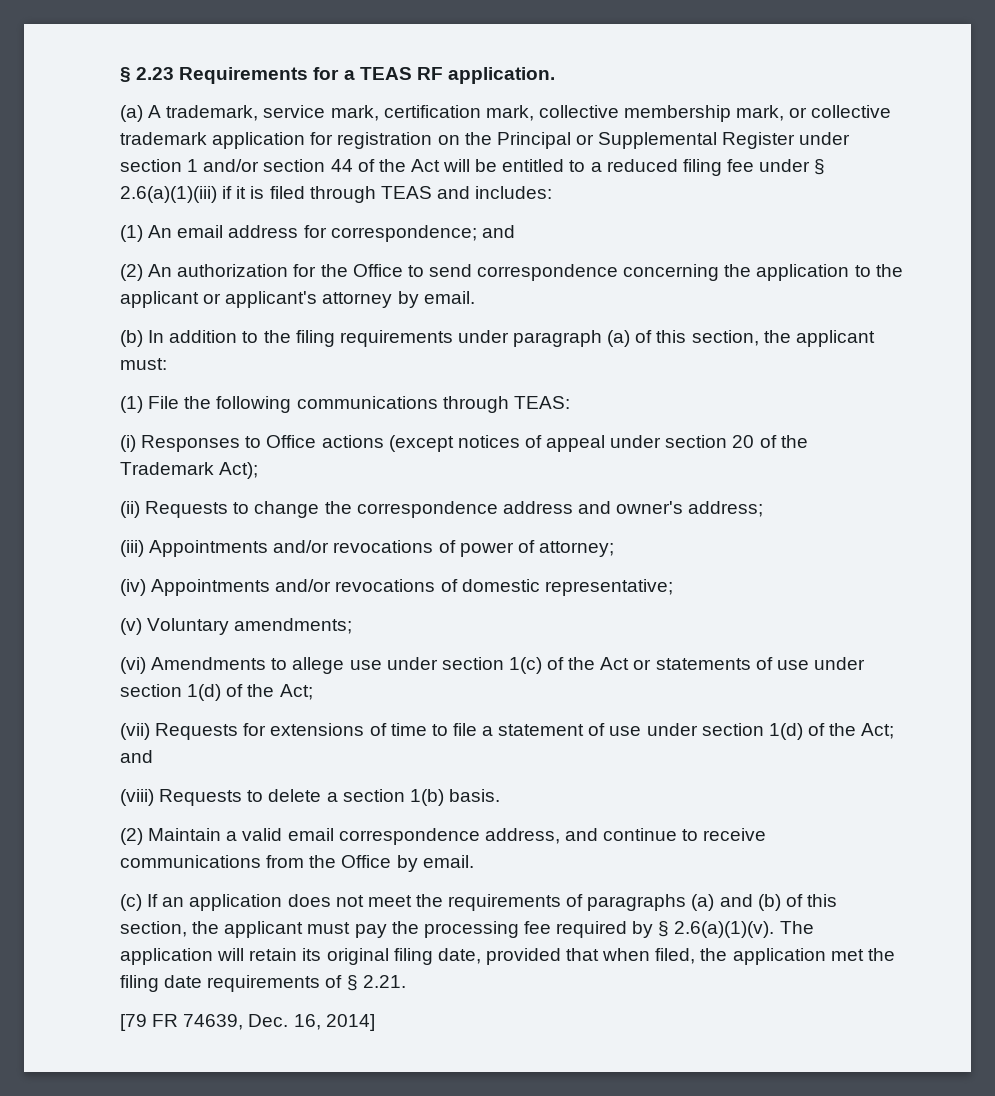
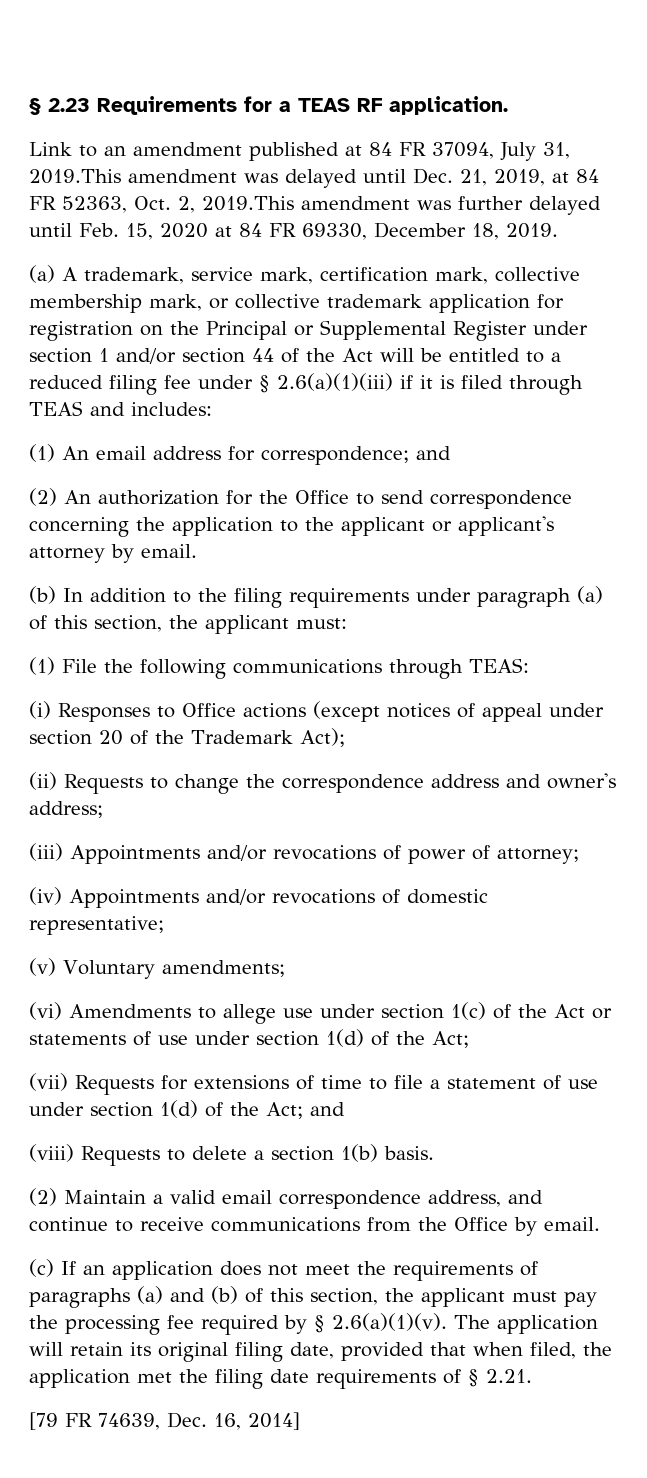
(555, 75) none -> [29,142,570,161] [29,168,599,188] [29,196,601,215] [29,222,558,240] // Link to an amendment published at 84 FR 37094, July 31, 2019.This amendment was delayed until Dec. 21, 2019, at 84 FR 52363, Oct. 2, 2019.This amendment was further delayed until Feb. 15, 2020 at 84 FR 69330, December 18, 2019.

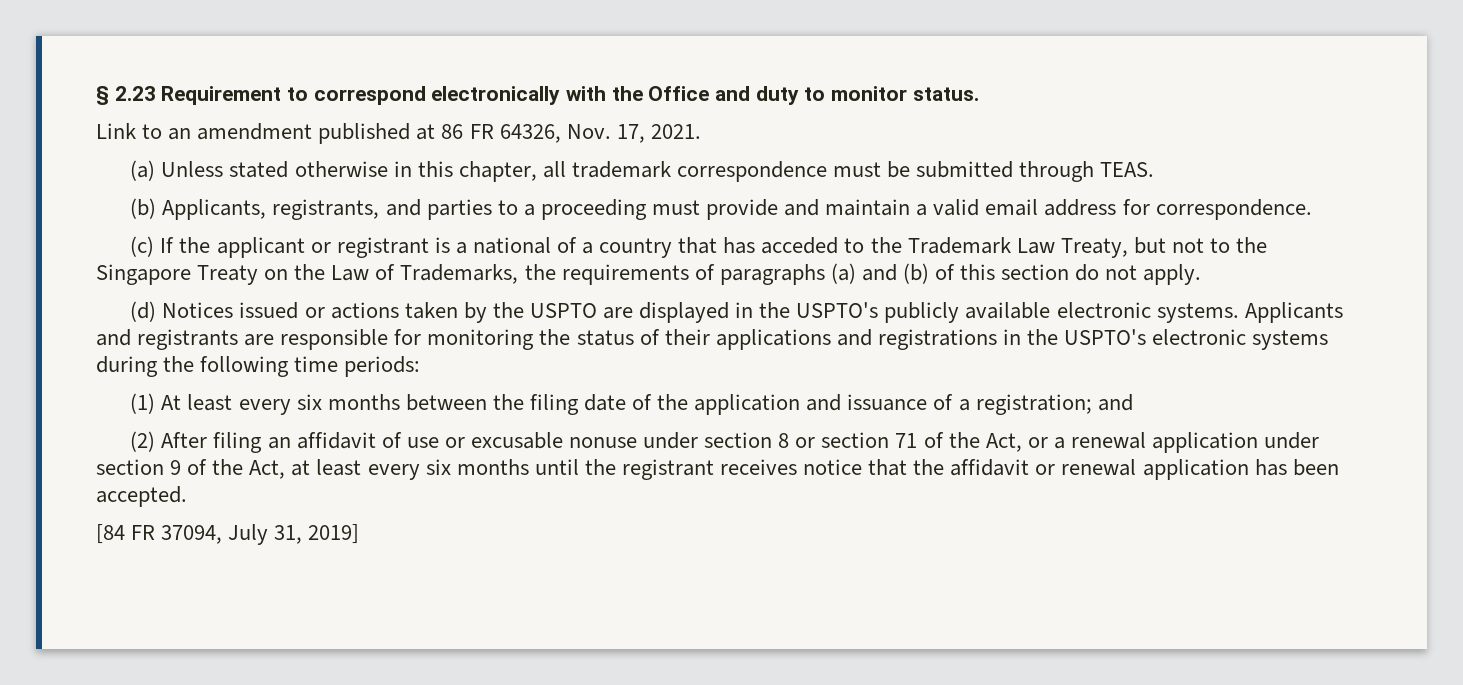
[97,96,508,115] Requirements for a TEAS RF application. -> [161,86,979,105] Requirement to correspond electronically with the Office and duty to monitor status.
[369,142,570,161] [29,168,599,188] [29,196,601,215] [29,222,558,240] [29,265,580,284] [29,294,564,313] [29,320,588,341] [29,348,561,364] [29,373,583,395] [29,401,212,416] [29,444,451,465] [29,488,572,509] [29,516,554,537] [29,544,197,563] [29,586,603,608] [29,615,347,634] [29,657,529,679] [29,701,604,722] [29,728,345,747] [29,772,616,794] [29,801,103,818] [29,843,579,864] [29,887,488,908] [29,916,164,935] [29,958,285,979] [29,1002,612,1024] [29,1029,469,1048] [29,1073,598,1095] [29,1100,345,1119] [29,1144,434,1166] [29,1188,543,1209] [29,1217,600,1236] [29,1259,350,1280] 84 FR 37094, July 31, 2019.This amendment was delayed until Dec. 21, 2019, at 84 FR 52363, Oct. 2, 2019.This amendment was further delayed until Feb. 15, 2020 at 84 FR 69330, December 18, 2019. // (a) A trademark, service mark, certification mark, collective membership mark, or collective trademark application for registration on the Principal or Supplemental Register under section 1 and/or section 44 of the Act will be entitled to a reduced filing fee under § 2.6(a)(1)(iii) if it is filed through TEAS and includes: // (1) An email address for correspondence; and // (2) An authorization for the Office to send correspondence concerning the application to the applicant or applicant's attorney by email. // (b) In addition to the filing requirements under paragraph (a) of this section, the applicant must: // (1) File the following communications through TEAS: // (i) Responses to Office actions (except notices of appeal under section 20 of the Trademark Act); // (ii) Requests to change the correspondence address and owner's address; // (iii) Appointments and/or revocations of power of attorney; // (iv) Appointments and/or revocations of domestic representative; // (v) Voluntary amendments; // (vi) Amendments to allege use under section 1(c) of the Act or statements of use under section 1(d) of the Act; // (vii) Requests for extensions of time to file a statement of use under section 1(d) of the Act; and // (viii) Requests to delete a section 1(b) basis. // (2) Maintain a valid email correspondence address, and continue to receive communications from the Office by email. // (c) If an application does not meet -> [441,124,701,143] [130,160,1155,182] [130,198,1312,220] [130,236,1268,258] [96,264,519,285] 86 FR 64326, Nov. 17, 2021. // (a) Unless stated otherwise in this chapter, all trademark correspondence must be submitted through TEAS. // (b) Applicants, registrants, and parties to a proceeding must provide and maintain a valid email address for correspondence. // (c) If the applicant or registrant is a national of a country that has acceded to the Trademark Law Treaty, but not to the Singapore Treaty on the Law of Trademarks,
[310,1288,597,1307] [29,1313,598,1335] [29,1342,612,1362] [29,1369,532,1389] [29,1412,300,1430] section, the applicant must pay the processing fee required by § 2.6(a)(1)(v). The application will retain its original filing date, provided that when filed, the application met the filing date requirements of § 2.21. // [79 FR 74639, Dec. 16, 2014] -> [1001,264,1202,285] [130,301,1343,323] [96,329,1329,350] [96,356,421,377] [130,393,1133,415] [130,431,1320,453] [96,459,1339,480] [96,486,187,507] [96,524,360,545] section do not apply. // (d) Notices issued or actions taken by the USPTO are displayed in the USPTO's publicly available electronic systems. Applicants and registrants are responsible for monitoring the status of their applications and registrations in the USPTO's electronic systems during the following time periods: // (1) At least every six months between the filing date of the application and issuance of a registration; and // (2) After filing an affidavit of use or excusable nonuse under section 8 or section 71 of the Act, or a renewal application under section 9 of the Act, at least every six months until the registrant receives notice that the affidavit or renewal application has been accepted. // [84 FR 37094, July 31, 2019]

